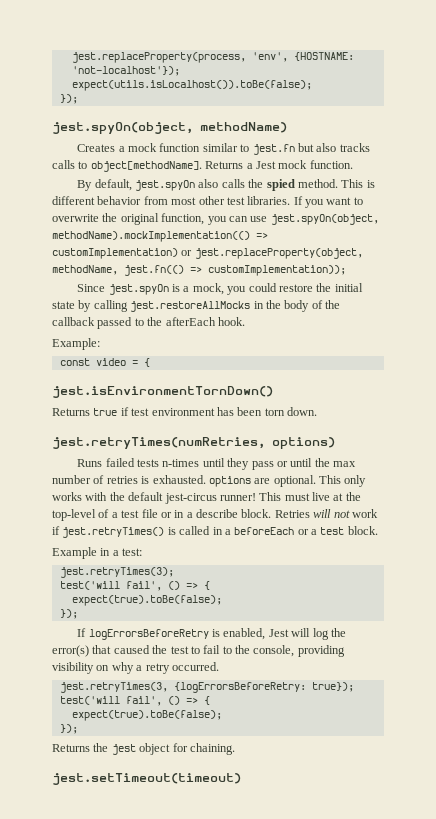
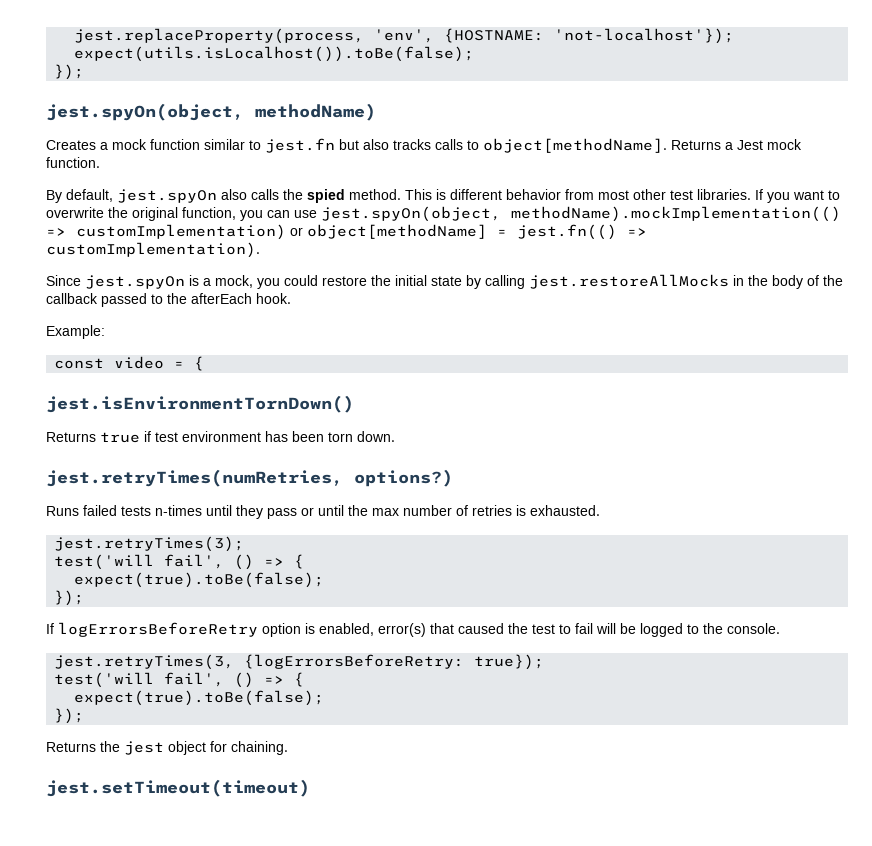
[194,248,363,259] [52,265,118,275] jest.replaceProperty(object, methodName, -> [307,224,507,239] object[methodName] =
[208,265,346,276] customImplementation)); -> [46,242,260,258] customImplementation).
[272,437,335,449] options) -> [354,469,453,487] options?)
[208,475,367,487] [52,492,361,504] [52,509,378,521] [52,526,378,538] [52,547,143,559] options are optional. This only works with the default jest-circus runner! This must live at the top-level of a test file or in a describe block. Retries will not work if jest.retryTimes() is called in a beforeEach or a test block. // Example in a test: -> (600, 510) none
(209, 634) none -> [262,623,301,637] option
[268,628,346,640] Jest will log the -> (374, 629) none
[222,645,345,657] [52,662,219,674] to the console, providing visibility on why a retry occurred. -> [596,623,780,637] will be logged to the console.

